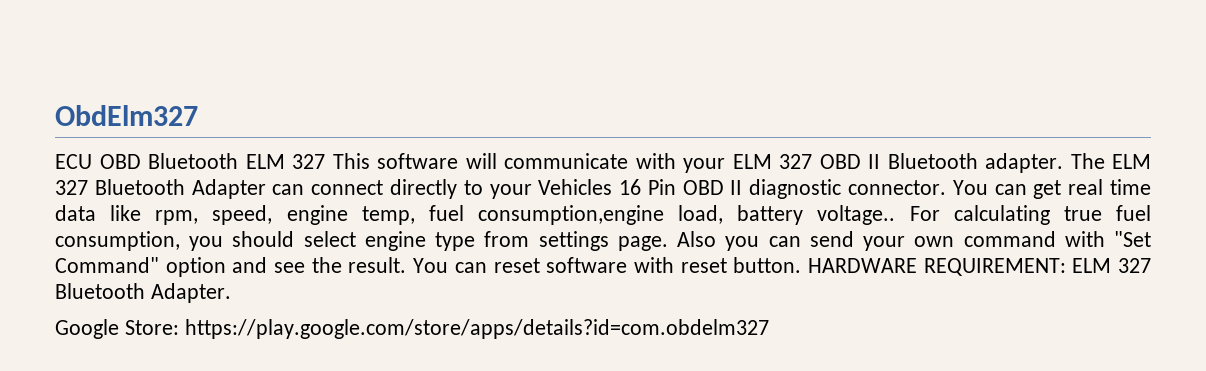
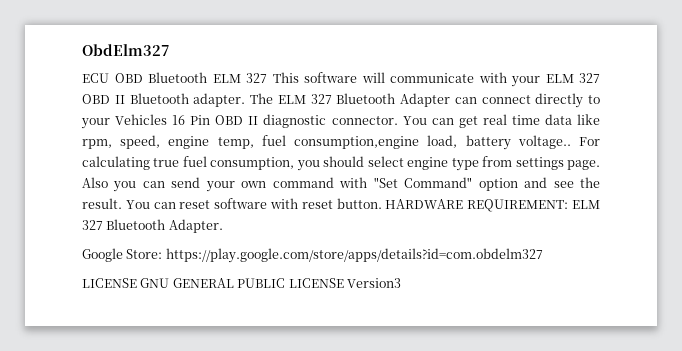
(769, 329) none -> [82,278,401,288] // LICENSE GNU GENERAL PUBLIC LICENSE Version3

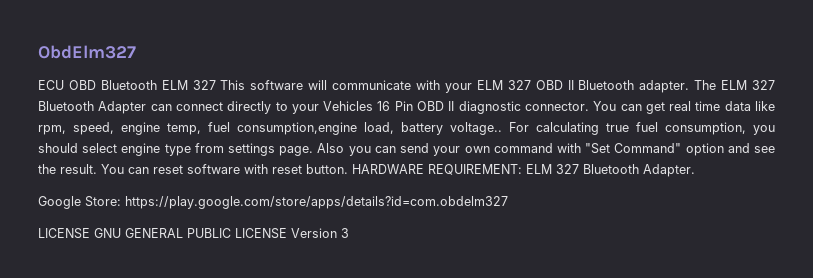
[346,278,401,288] Version3 -> [291,228,349,238] Version 3

